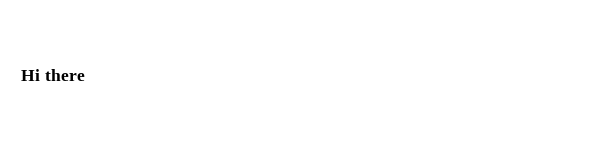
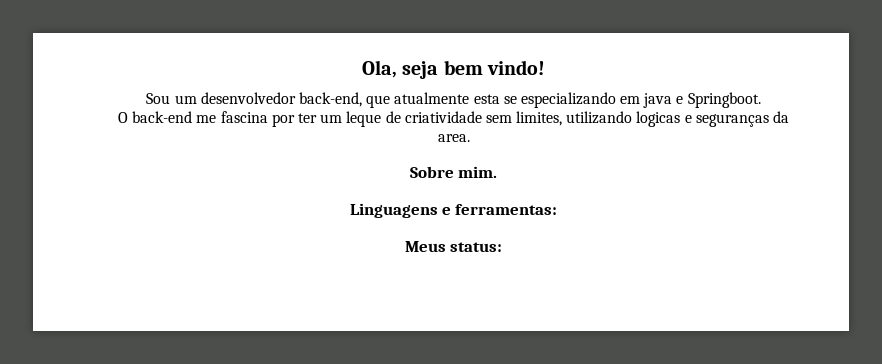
[21,69,85,81] Hi there -> [362,60,545,79] [146,92,761,108] [118,111,789,127] [437,134,470,142] [409,166,498,178] [349,203,558,218] [404,241,503,252] Ola, seja bem vindo! // Sou um desenvolvedor back-end, que atualmente esta se especializando em java e Springboot. // O back-end me fascina por ter um leque de criatividade sem limites, utilizando logicas e seguranças da area. // Sobre mim. // Linguagens e ferramentas: // Meus status:

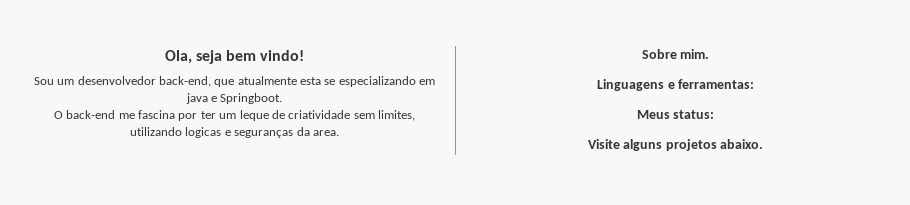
(503, 247) none -> [587,139,764,151] // Visite alguns projetos abaixo.

